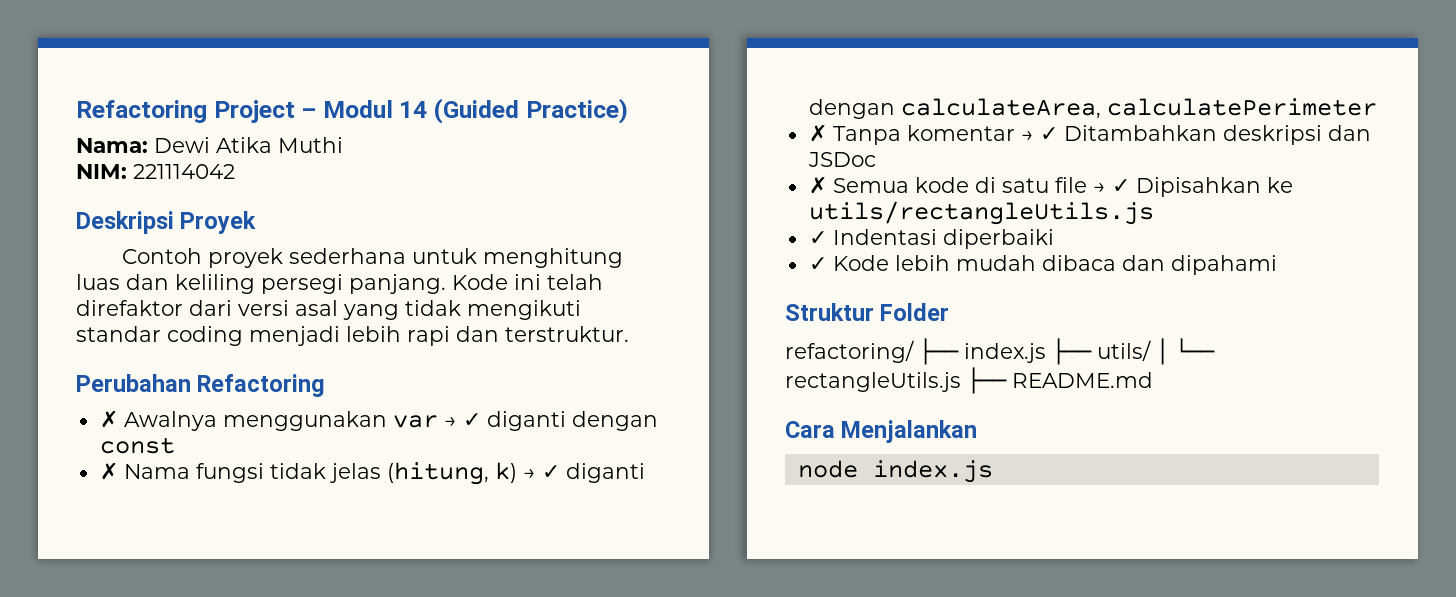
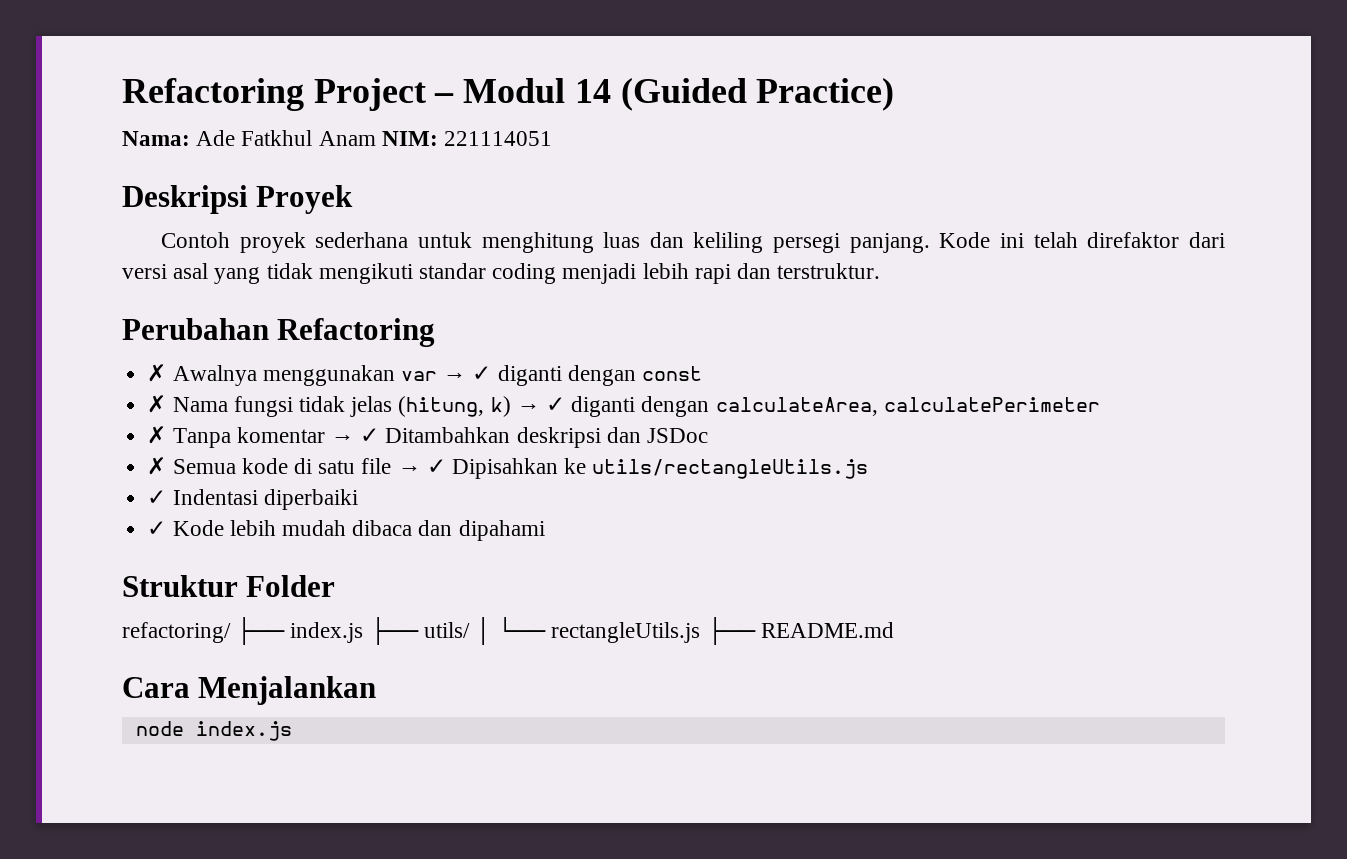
[154,137,343,153] [76,164,235,179] Dewi Atika Muthi // NIM: 221114042 -> [196,130,553,146] Ade Fatkhul Anam NIM: 221114051

